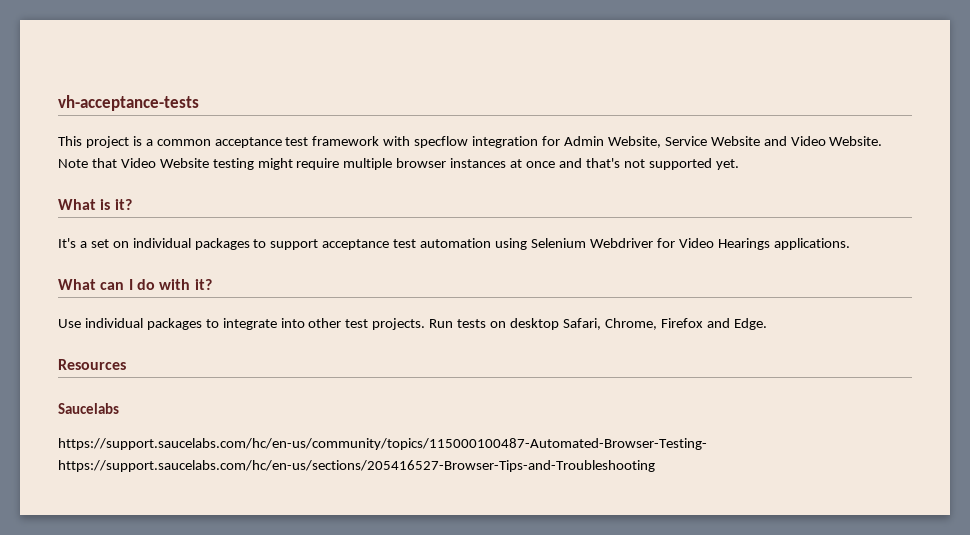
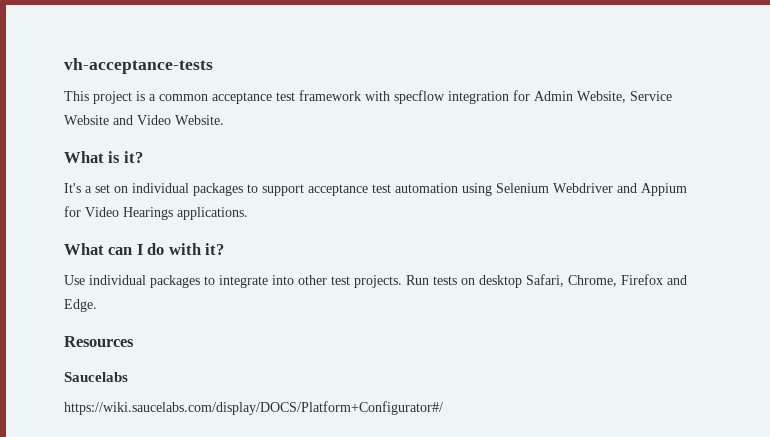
[58,158,739,170] Note that Video Website testing might require multiple browser instances at once and that's not supported yet. -> (224, 120) none
(653, 243) none -> [617,183,687,196] and Appium
[58,438,707,450] [58,460,655,472] https://support.saucelabs.com/hc/en-us/community/topics/115000100487-Automated-Browser-Testing- https://support.saucelabs.com/hc/en-us/sections/205416527-Browser-Tips-and-Troubleshooting -> [64,401,443,415] https://wiki.saucelabs.com/display/DOCS/Platform+Configurator#/

